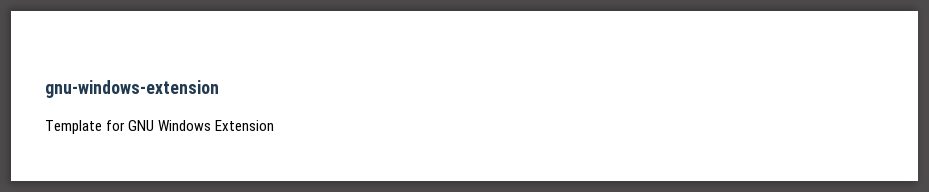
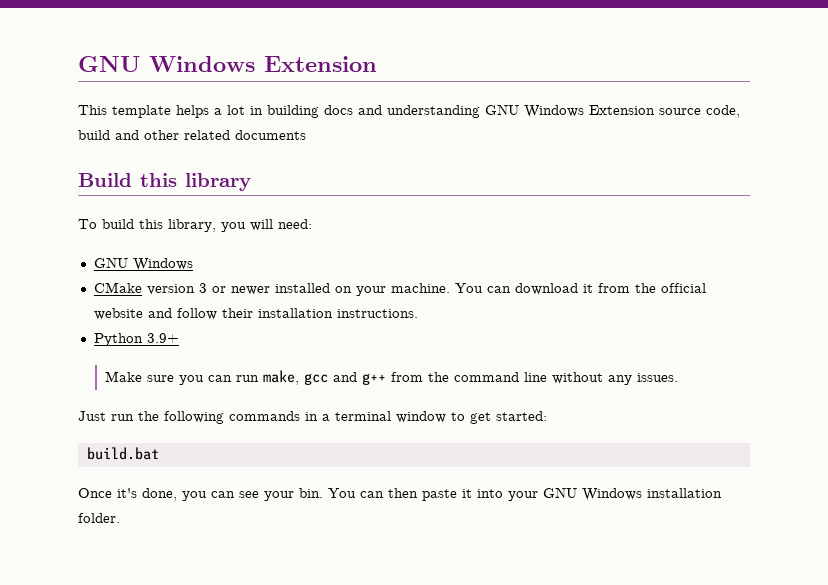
[45,80,219,98] [45,120,275,134] gnu-windows-extension // Template for GNU Windows Extension -> [78,56,377,72] [78,104,740,118] [78,130,306,140] [78,173,251,191] [78,219,312,232] [93,257,193,271] [93,282,706,296] [93,308,418,320] [93,333,179,346] [104,370,678,385] [78,411,547,424] [86,447,159,460] [78,487,722,501] [78,513,120,523] GNU Windows Extension // This template helps a lot in building docs and understanding GNU Windows Extension source code, build and other related documents // Build this library // To build this library, you will need: // GNU Windows // CMake version 3 or newer installed on your machine. You can download it from the official website and follow their installation instructions. // Python 3.9+ // Make sure you can run make, gcc and g++ from the command line without any issues. // Just run the following commands in a terminal window to get started: // build.bat // Once it's done, you can see your bin. You can then paste it into your GNU Windows installation folder.

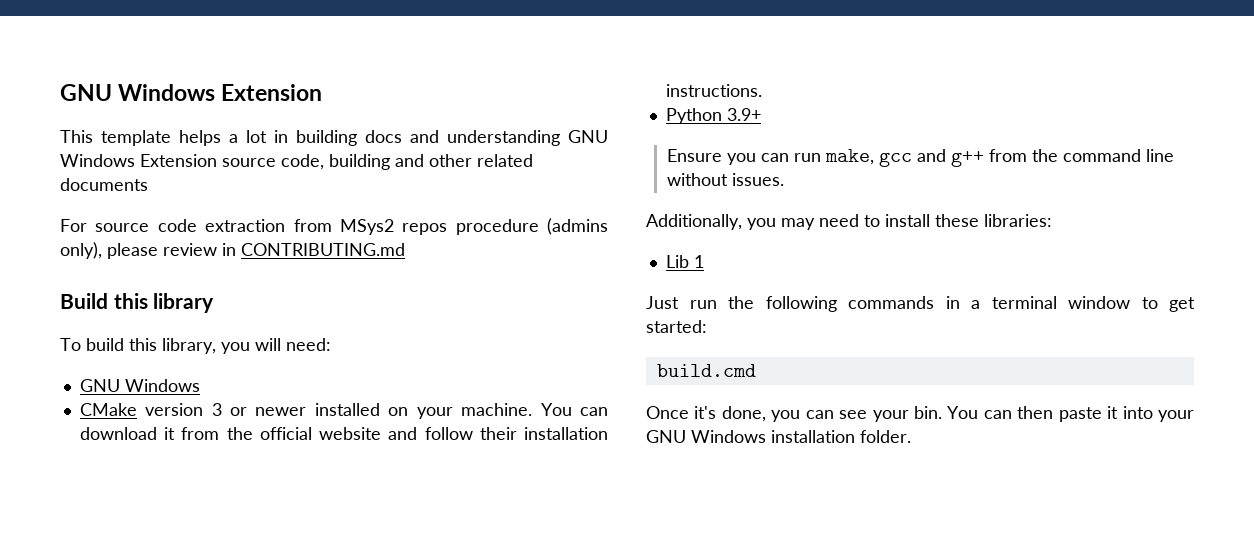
[78,130,110,140] build -> [329,154,390,170] building
(306, 135) none -> [60,218,608,235] [60,242,405,259] // For source code extraction from MSys2 repos procedure (admins only), please review in CONTRIBUTING.md
[104,371,174,382] Make sure -> [666,149,722,162] Ensure
[607,375,632,385] any -> (728, 179) none
(678, 377) none -> [646,214,1052,230] [665,255,704,268] // Additionally, you may need to install these libraries: // Lib 1
[86,447,159,460] build.bat -> [656,364,756,377] build.cmd

